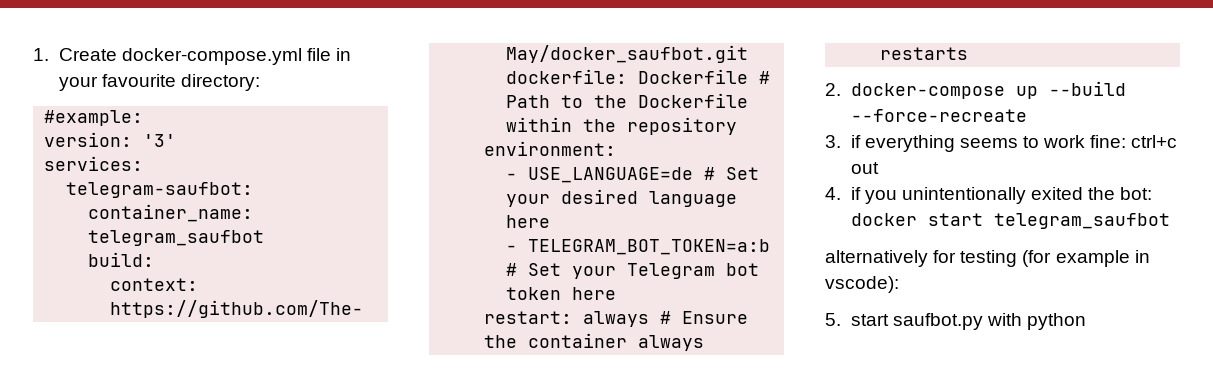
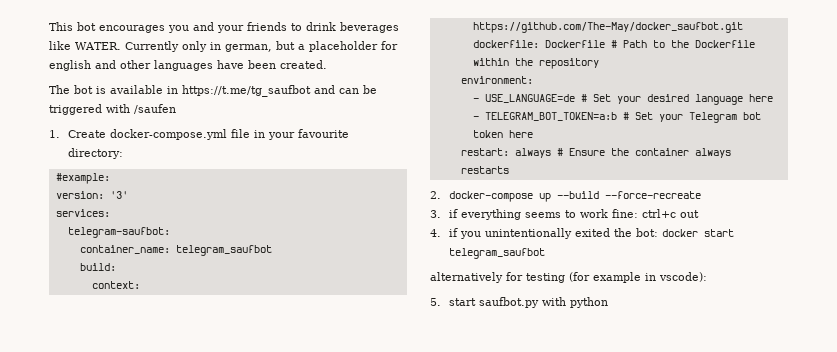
(33, 54) none -> [49,22,399,33] [49,41,398,52] [49,60,327,71] [49,85,377,97] [49,104,176,115] This bot encourages you and your friends to drink beverages like WATER. Currently only in german, but a placeholder for english and other languages have been created. // The bot is available in https://t.me/tg_saufbot and can be triggered with /saufen //

